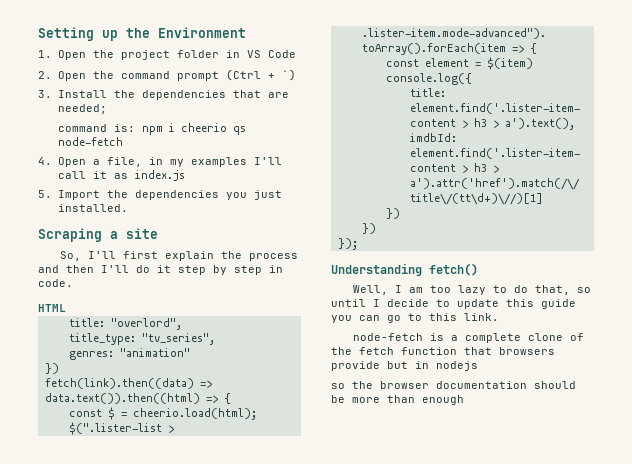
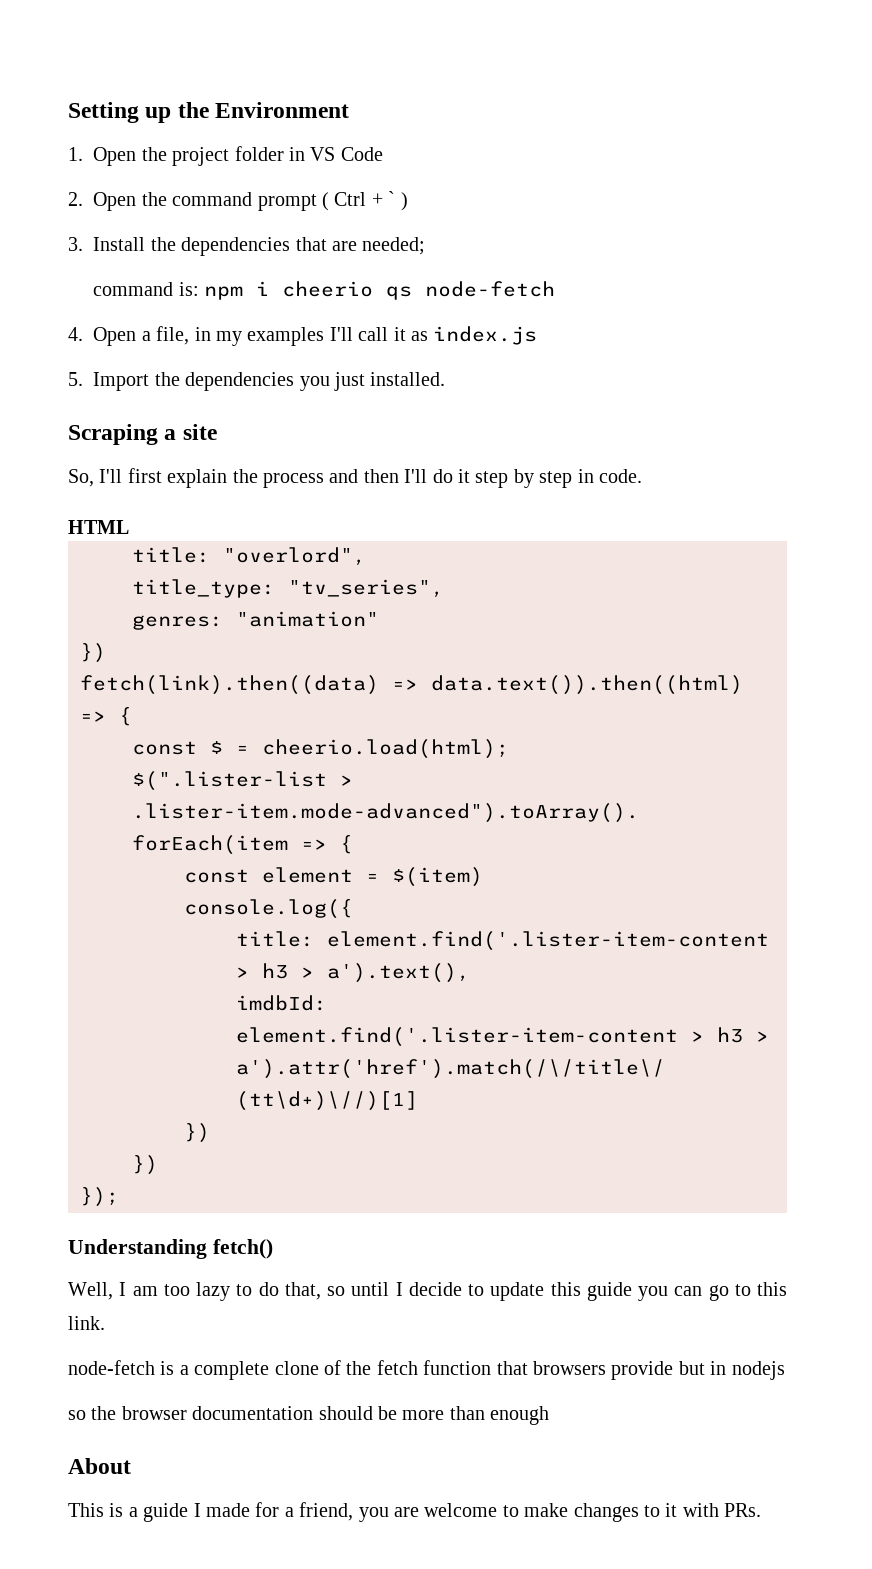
[226,69,297,81] (Ctrl + `) -> [322,191,408,211] ( Ctrl + ` )
(464, 400) none -> [68,1458,131,1474] [68,1502,762,1522] // About // This is a guide I made for a friend, you are welcome to make changes to it with PRs.

